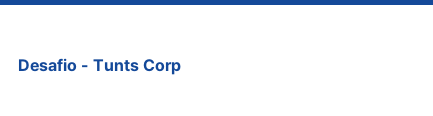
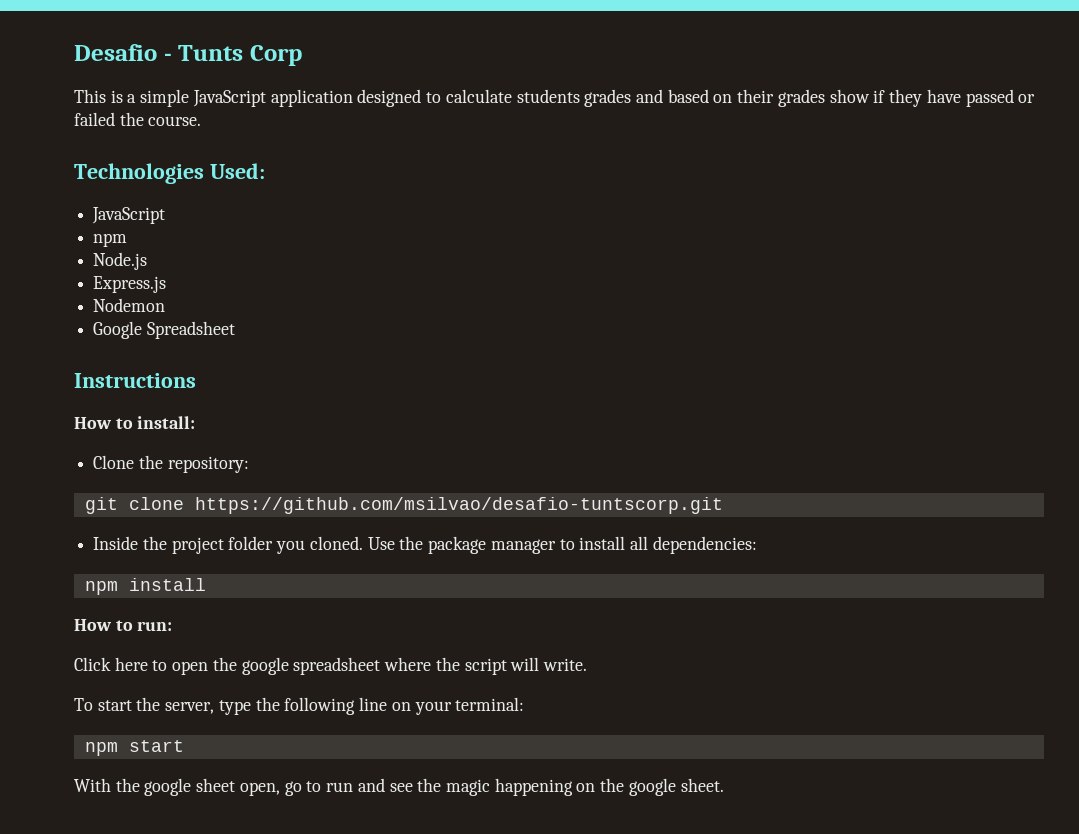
(182, 67) none -> [74,89,1036,107] [74,112,202,126] [74,163,265,184] [92,207,166,224] [93,233,128,247] [93,252,148,270] [93,276,167,293] [93,298,166,312] [93,321,235,339] [74,373,196,388] [74,416,196,429] [93,455,249,473] [84,497,723,514] [93,536,757,554] [84,578,206,595] [74,619,173,631] [74,657,587,675] [74,697,525,715] [84,740,184,756] [74,778,724,796] // This is a simple JavaScript application designed to calculate students grades and based on their grades show if they have passed or failed the course. // Technologies Used: // JavaScript // npm // Node.js // Express.js // Nodemon // Google Spreadsheet // Instructions // How to install: // Clone the repository: // git clone https://github.com/msilvao/desafio-tuntscorp.git // Inside the project folder you cloned. Use the package manager to install all dependencies: // npm install // How to run: // Click here to open the google spreadsheet where the script will write. // To start the server, type the following line on your terminal: // npm start // With the google sheet open, go to run and see the magic happening on the google sheet.

